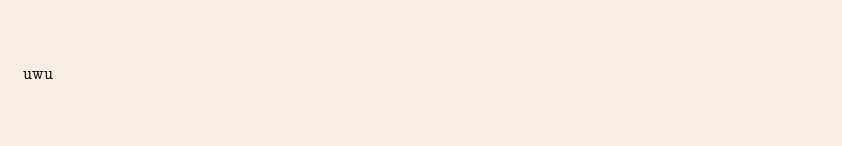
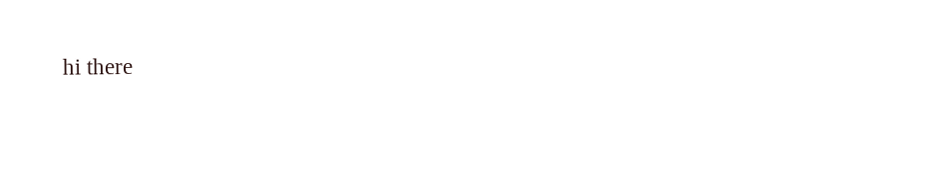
[23,71,53,79] uwu -> [62,57,134,75] hi there

